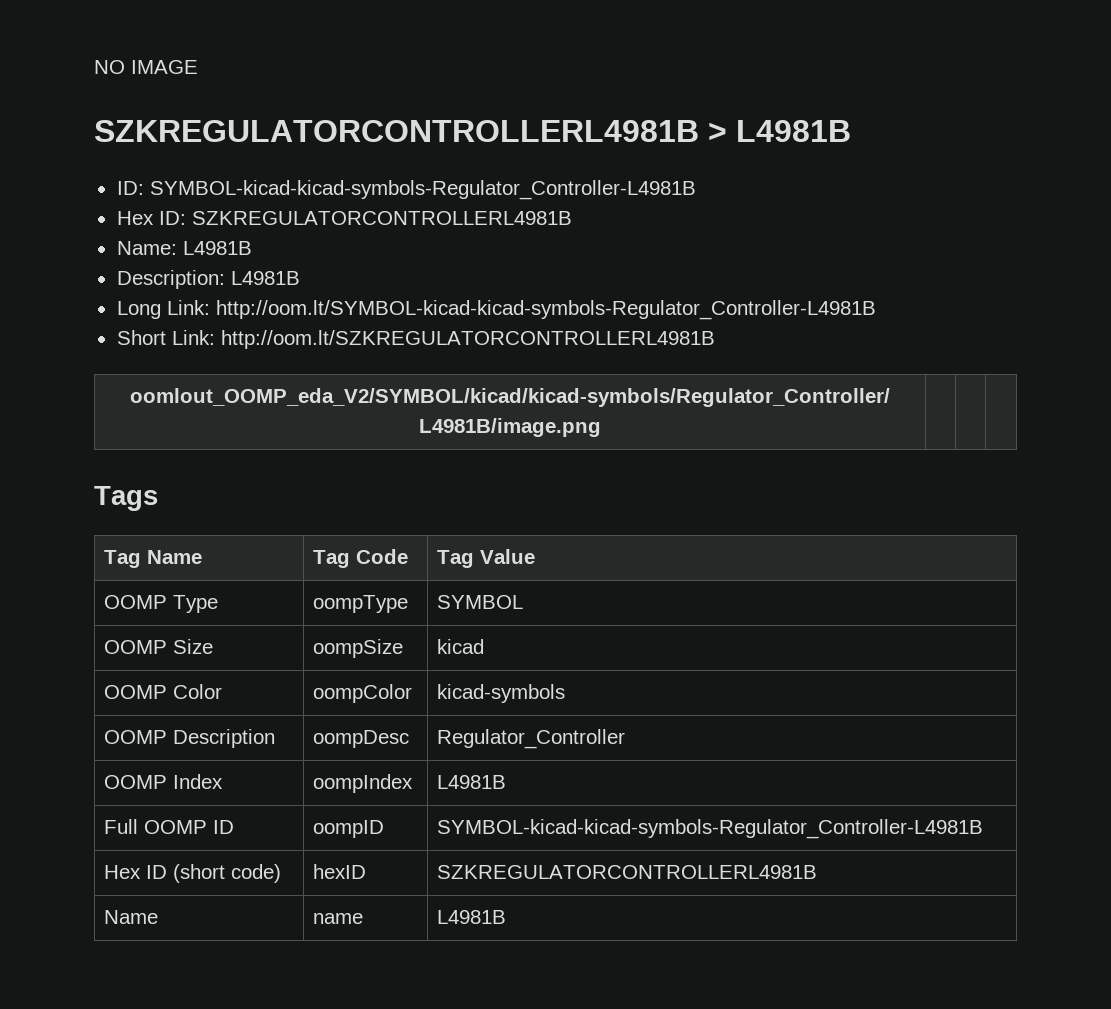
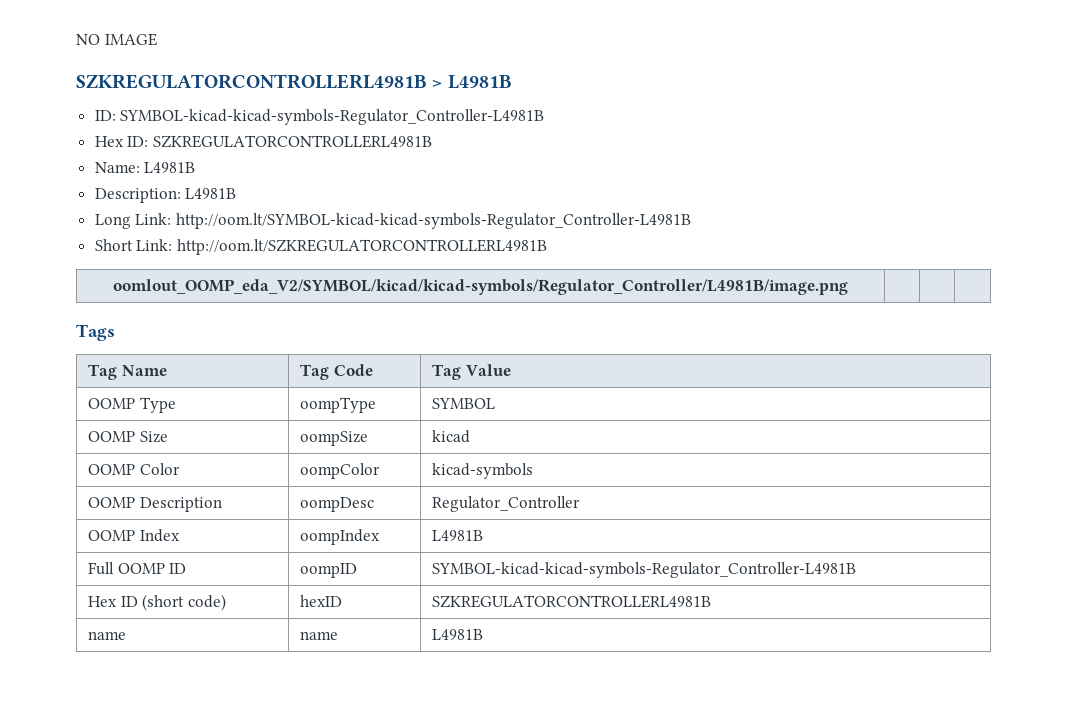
[103,910,158,924] Name -> [88,631,127,640] name

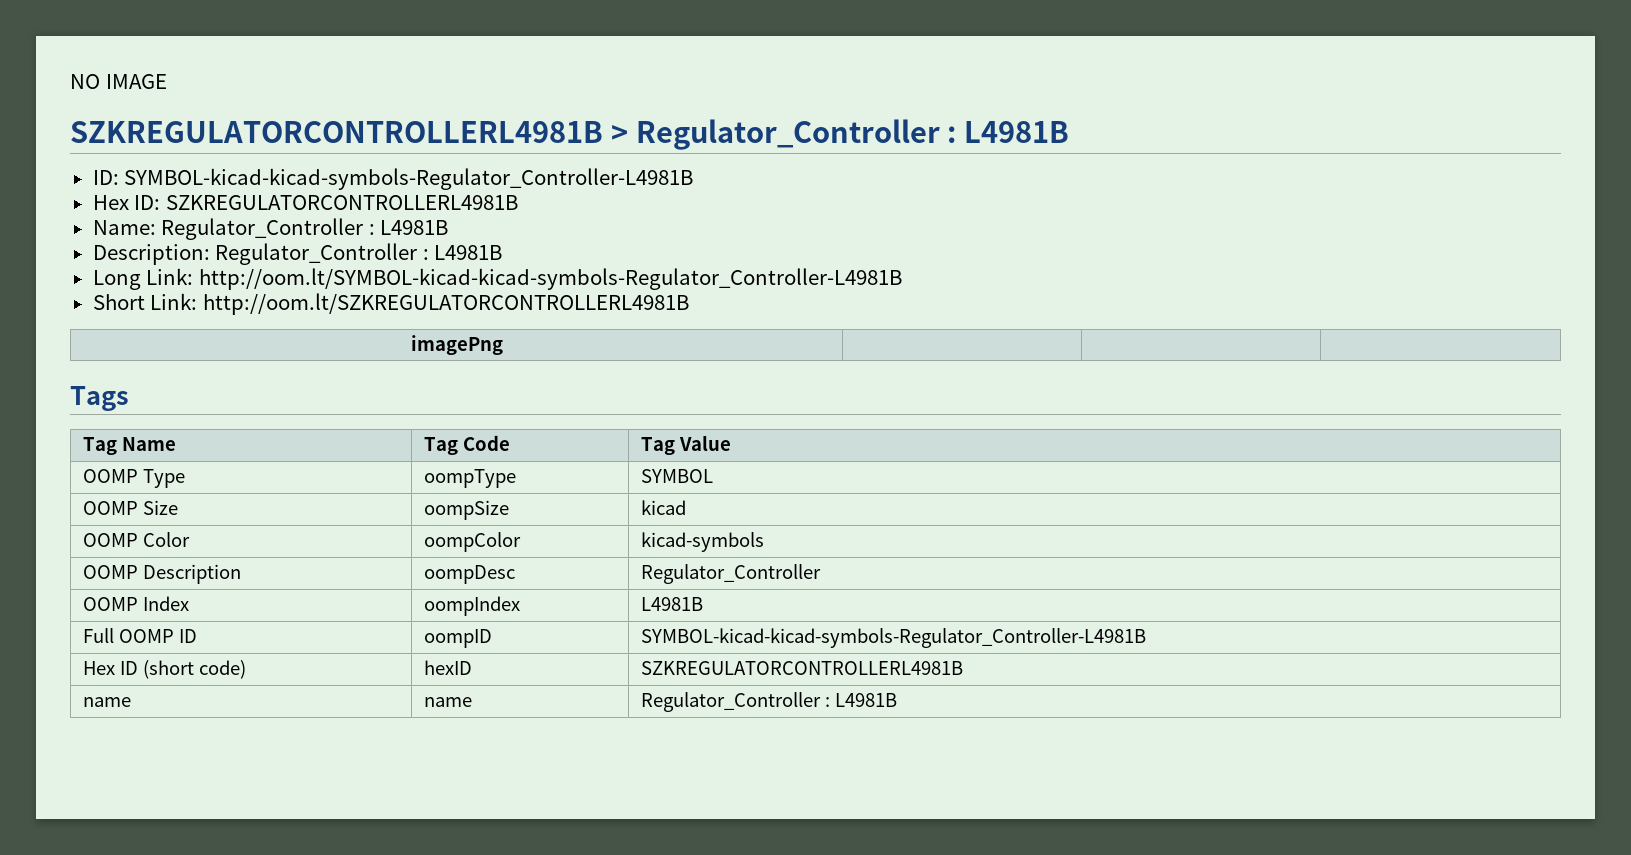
(443, 83) none -> [635,119,957,150] Regulator_Controller :
(140, 167) none -> [161,218,375,240] Regulator_Controller :
(181, 195) none -> [215,243,429,265] Regulator_Controller :
[112,279,848,295] oomlout_OOMP_eda_V2/SYMBOL/kicad/kicad-symbols/Regulator_Controller/L4981B/image.png -> [410,335,503,355] imagePng
(339, 635) none -> [641,692,831,712] Regulator_Controller :

